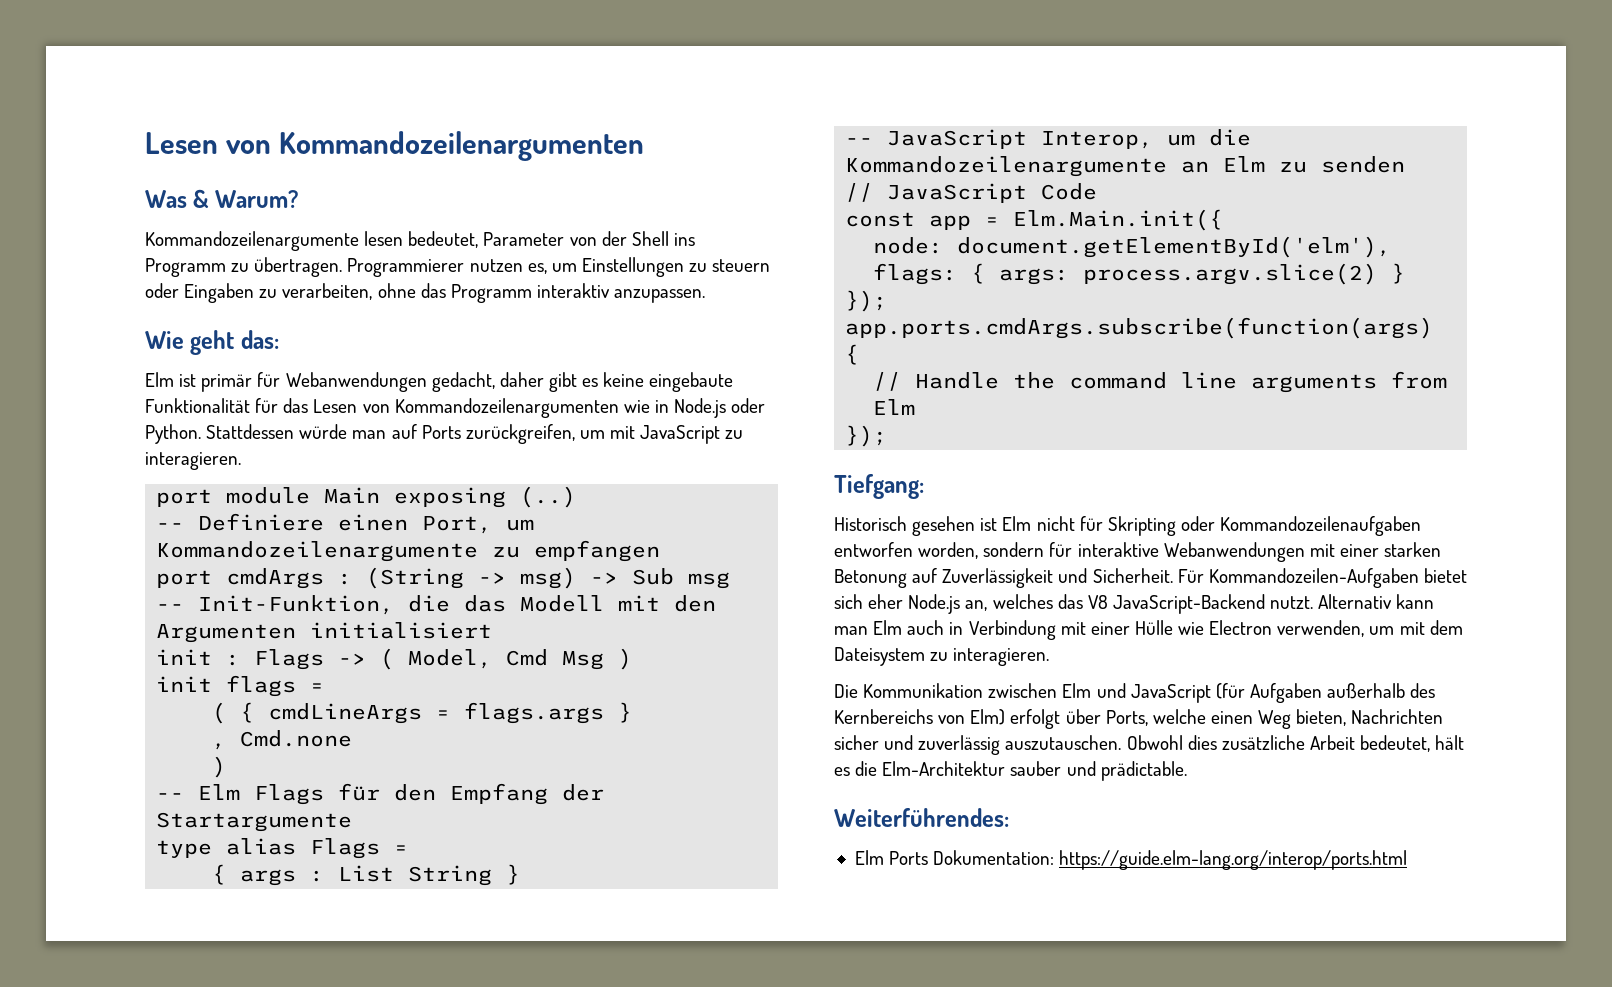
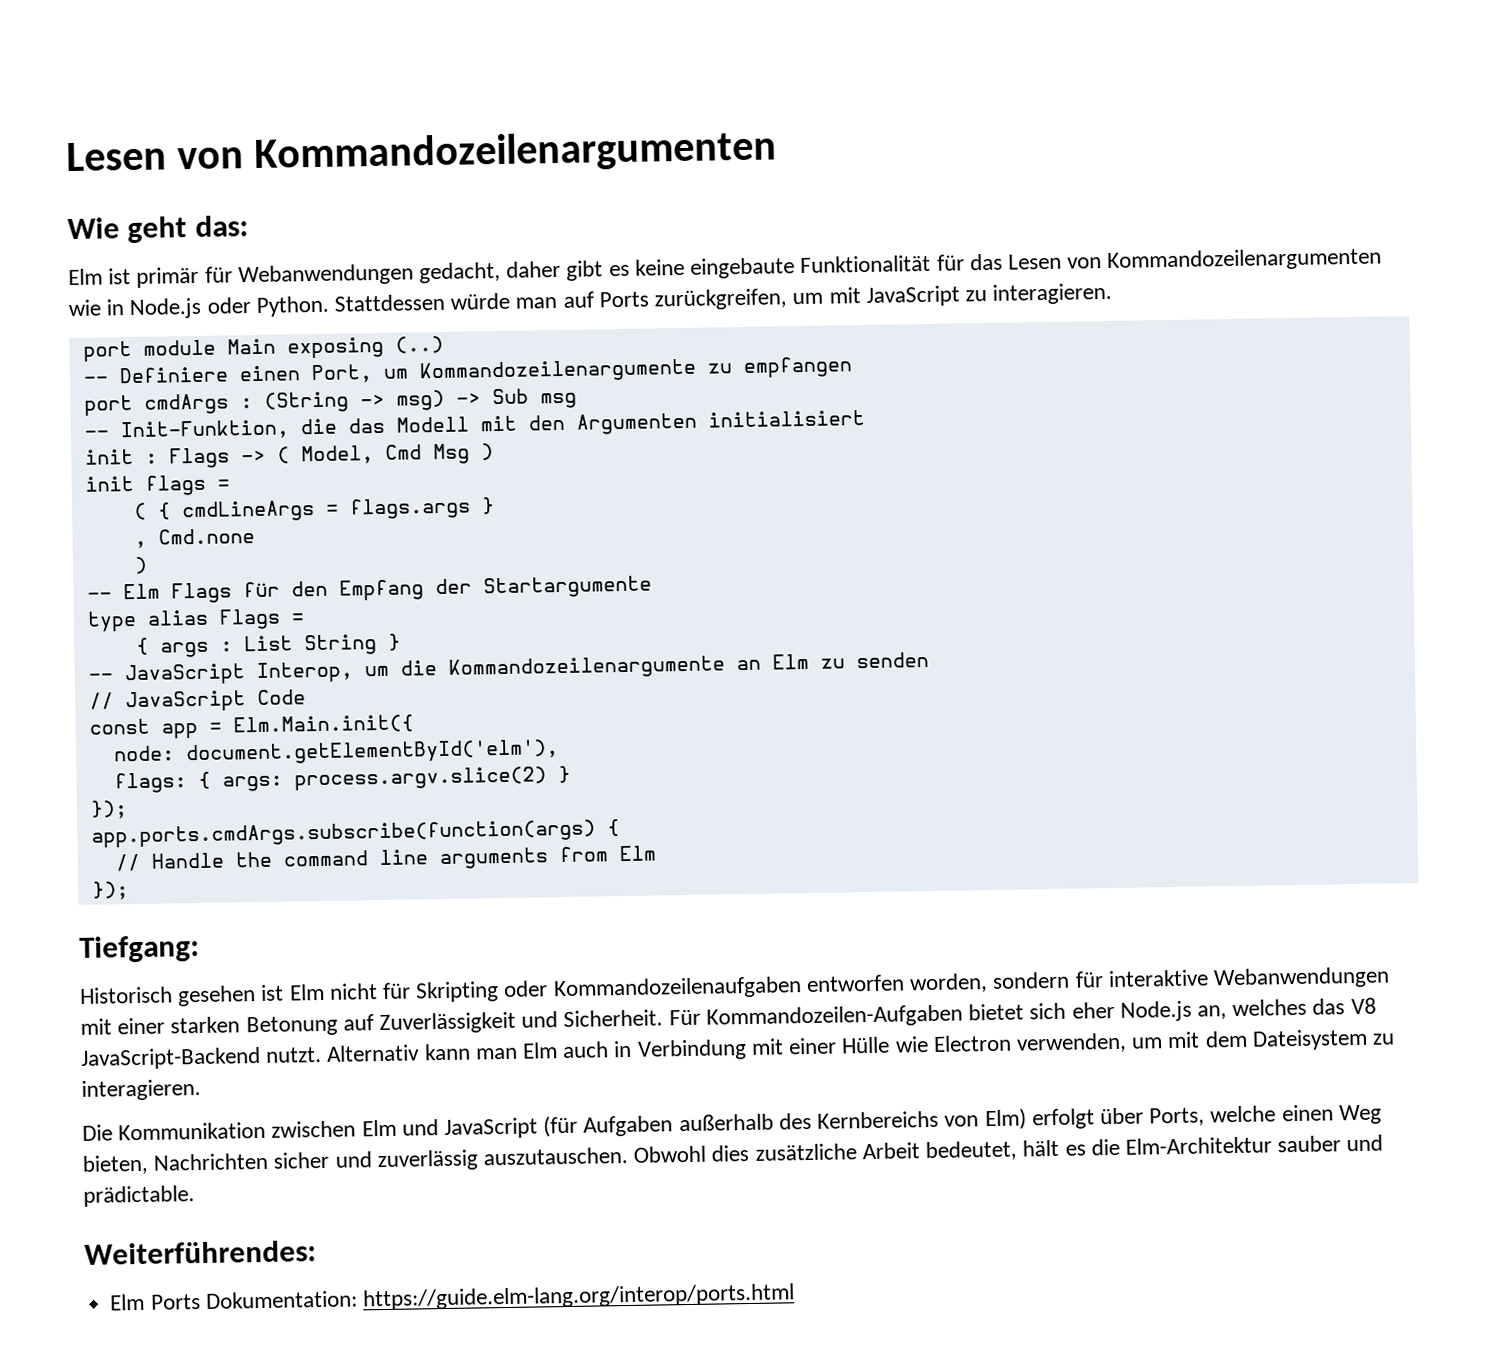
[145,131,645,161] [145,189,298,208] [145,231,695,251] [145,257,771,277] [145,283,706,303] Lesen von Kommandozeilenargumenten // Was & Warum? // Kommandozeilenargumente lesen bedeutet, Parameter von der Shell ins Programm zu übertragen. Programmierer nutzen es, um Einstellungen zu steuern oder Eingaben zu verarbeiten, ohne das Programm interaktiv anzupassen. -> [66,129,778,175] Lesen von Kommandozeilenargumenten

